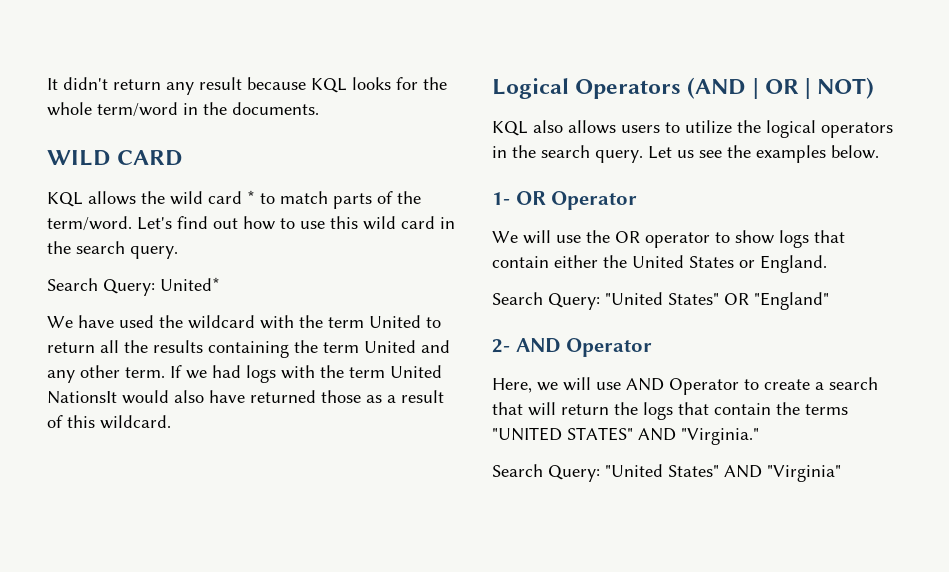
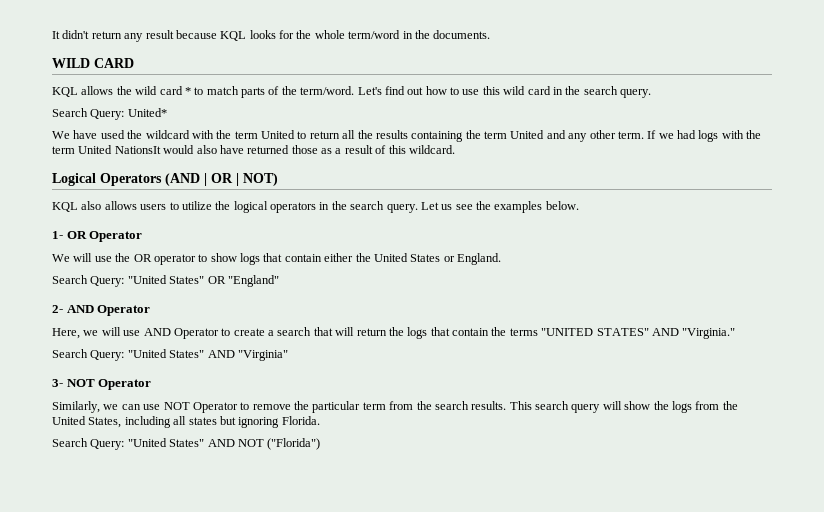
(841, 473) none -> [52,379,152,390] [52,401,738,413] [52,416,320,428] [52,438,321,450] // 3- NOT Operator // Similarly, we can use NOT Operator to remove the particular term from the search results. This search query will show the logs from the United States, including all states but ignoring Florida. // Search Query: "United States" AND NOT ("Florida")

